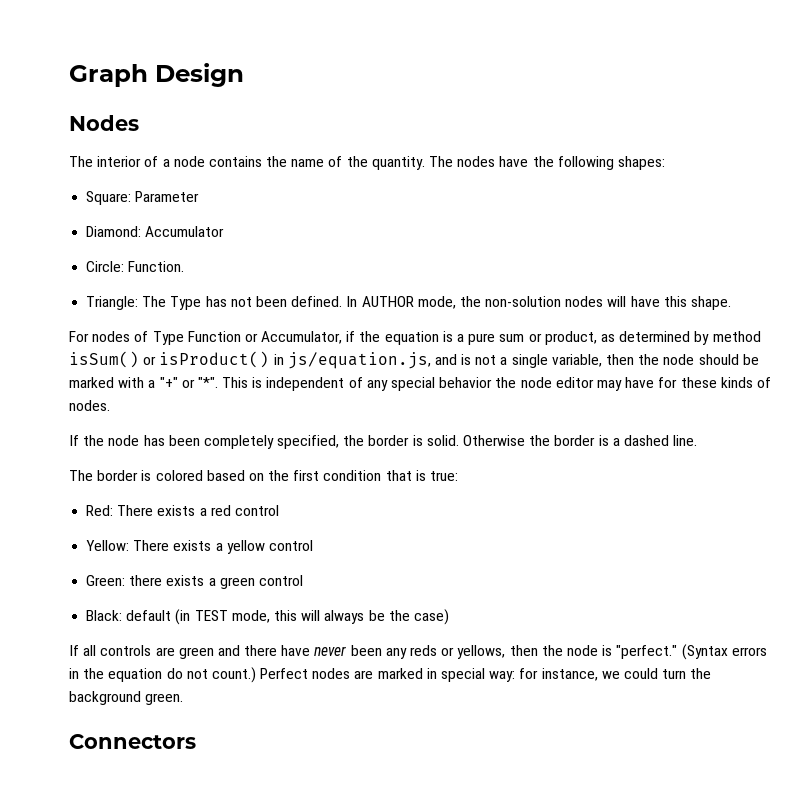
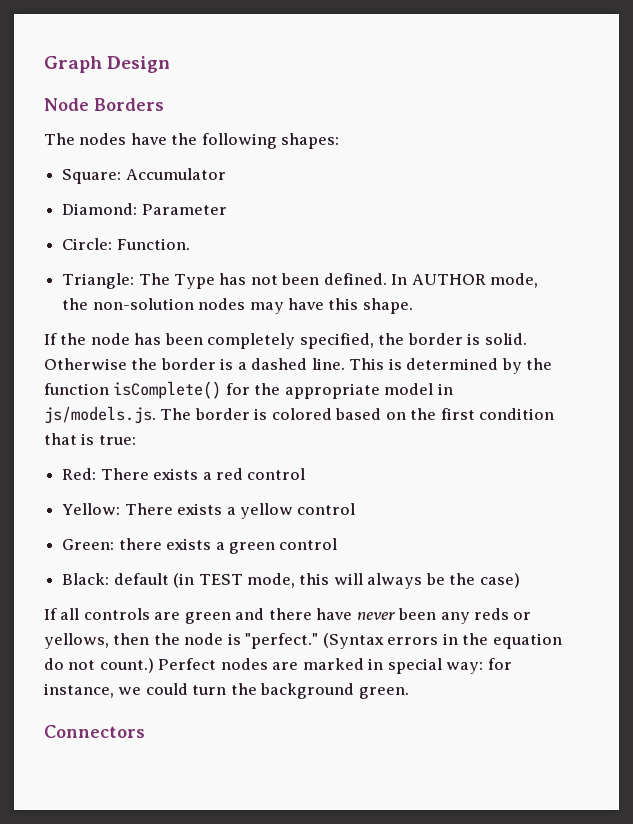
[69,115,139,131] [69,156,454,170] Nodes // The interior of a node contains the name of the quantity. The -> [44,98,164,111] [44,133,75,145] Node Borders // The
[135,191,200,202] Parameter -> [125,168,226,180] Accumulator
[145,226,225,237] Accumulator -> [141,204,227,215] Parameter
[607,296,627,307] will -> [249,302,284,314] may
[69,331,761,345] [69,351,759,369] [69,377,771,391] [69,400,110,411] // For nodes of Type Function or Accumulator, if the equation is a pure sum or product, as determined by method isSum() or isProduct() in js/equation.js, and is not a single variable, then the node should be marked with a "+" or "*". This is independent of any special behavior the node editor may have for these kinds of nodes. -> (413, 306) none
(698, 440) // -> [349,358,553,374] [44,381,453,399] [44,406,156,424] This is determined by the function isComplete() for the appropriate model in js/models.js.

